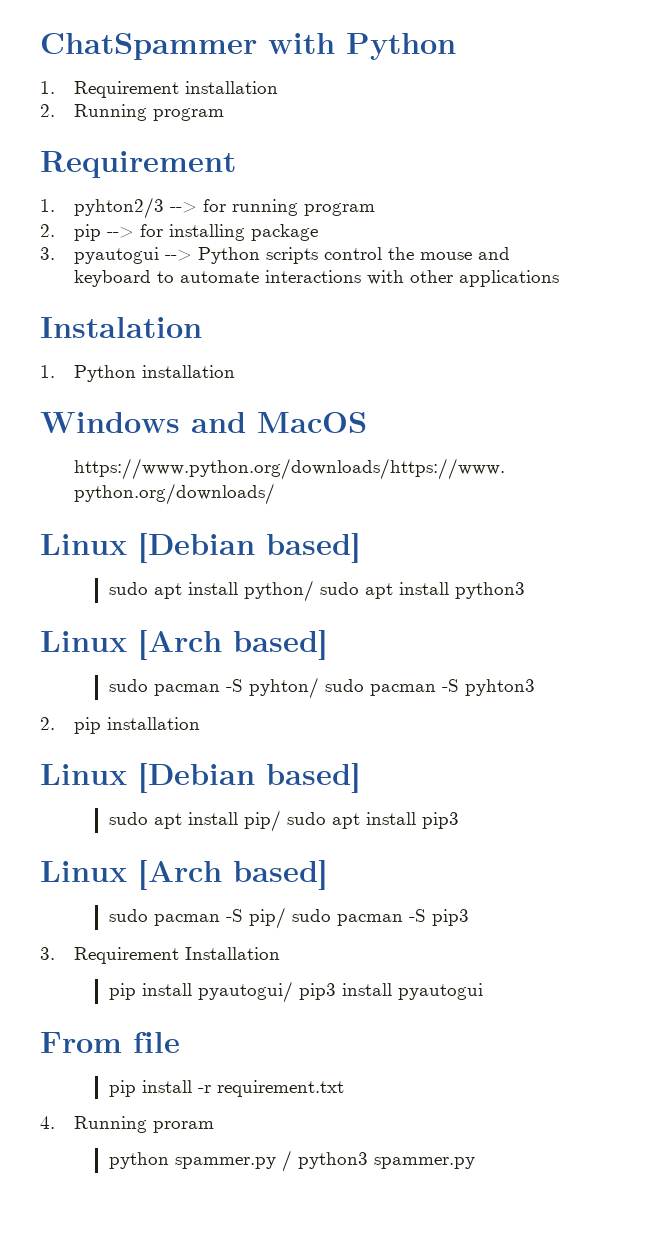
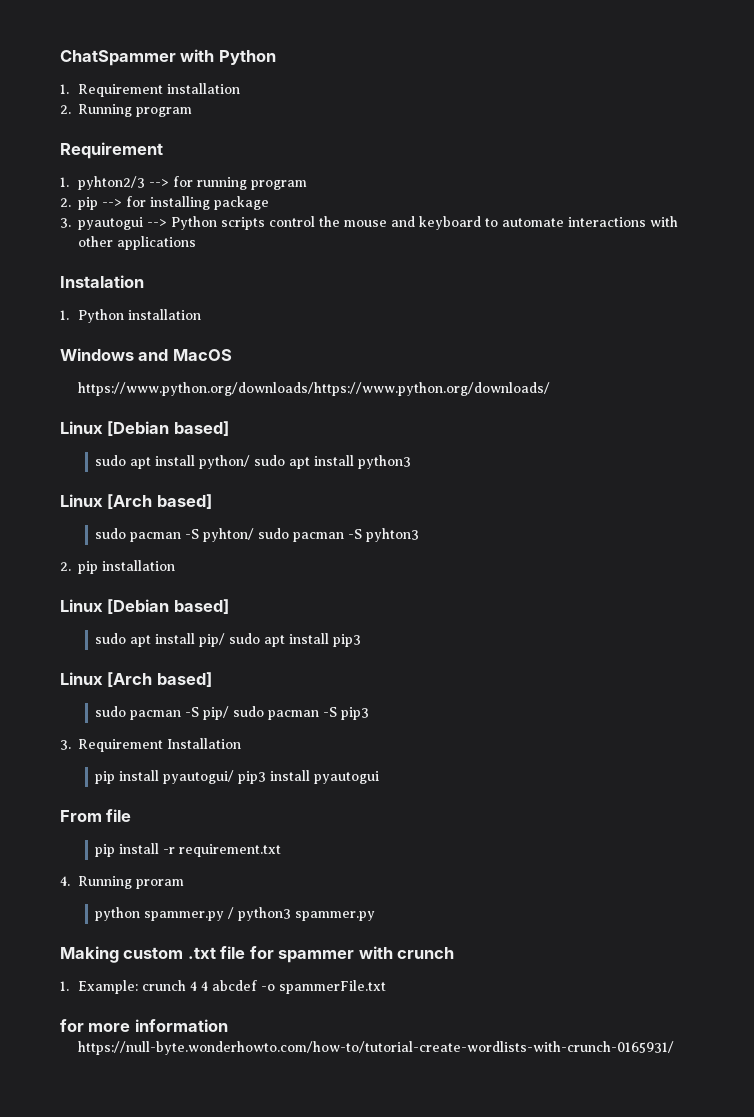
(475, 1163) none -> [60,946,455,963] [60,980,386,994] [60,1019,228,1032] [77,1041,674,1055] // Making custom .txt file for spammer with crunch // 1. Example: crunch 4 4 abcdef -o spammerFile.txt // for more information // https://null-byte.wonderhowto.com/how-to/tutorial-create-wordlists-with-crunch-0165931/

